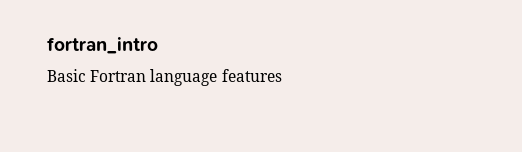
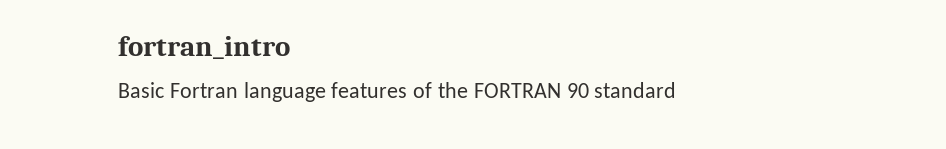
(282, 75) none -> [413,82,677,98] of the FORTRAN 90 standard

